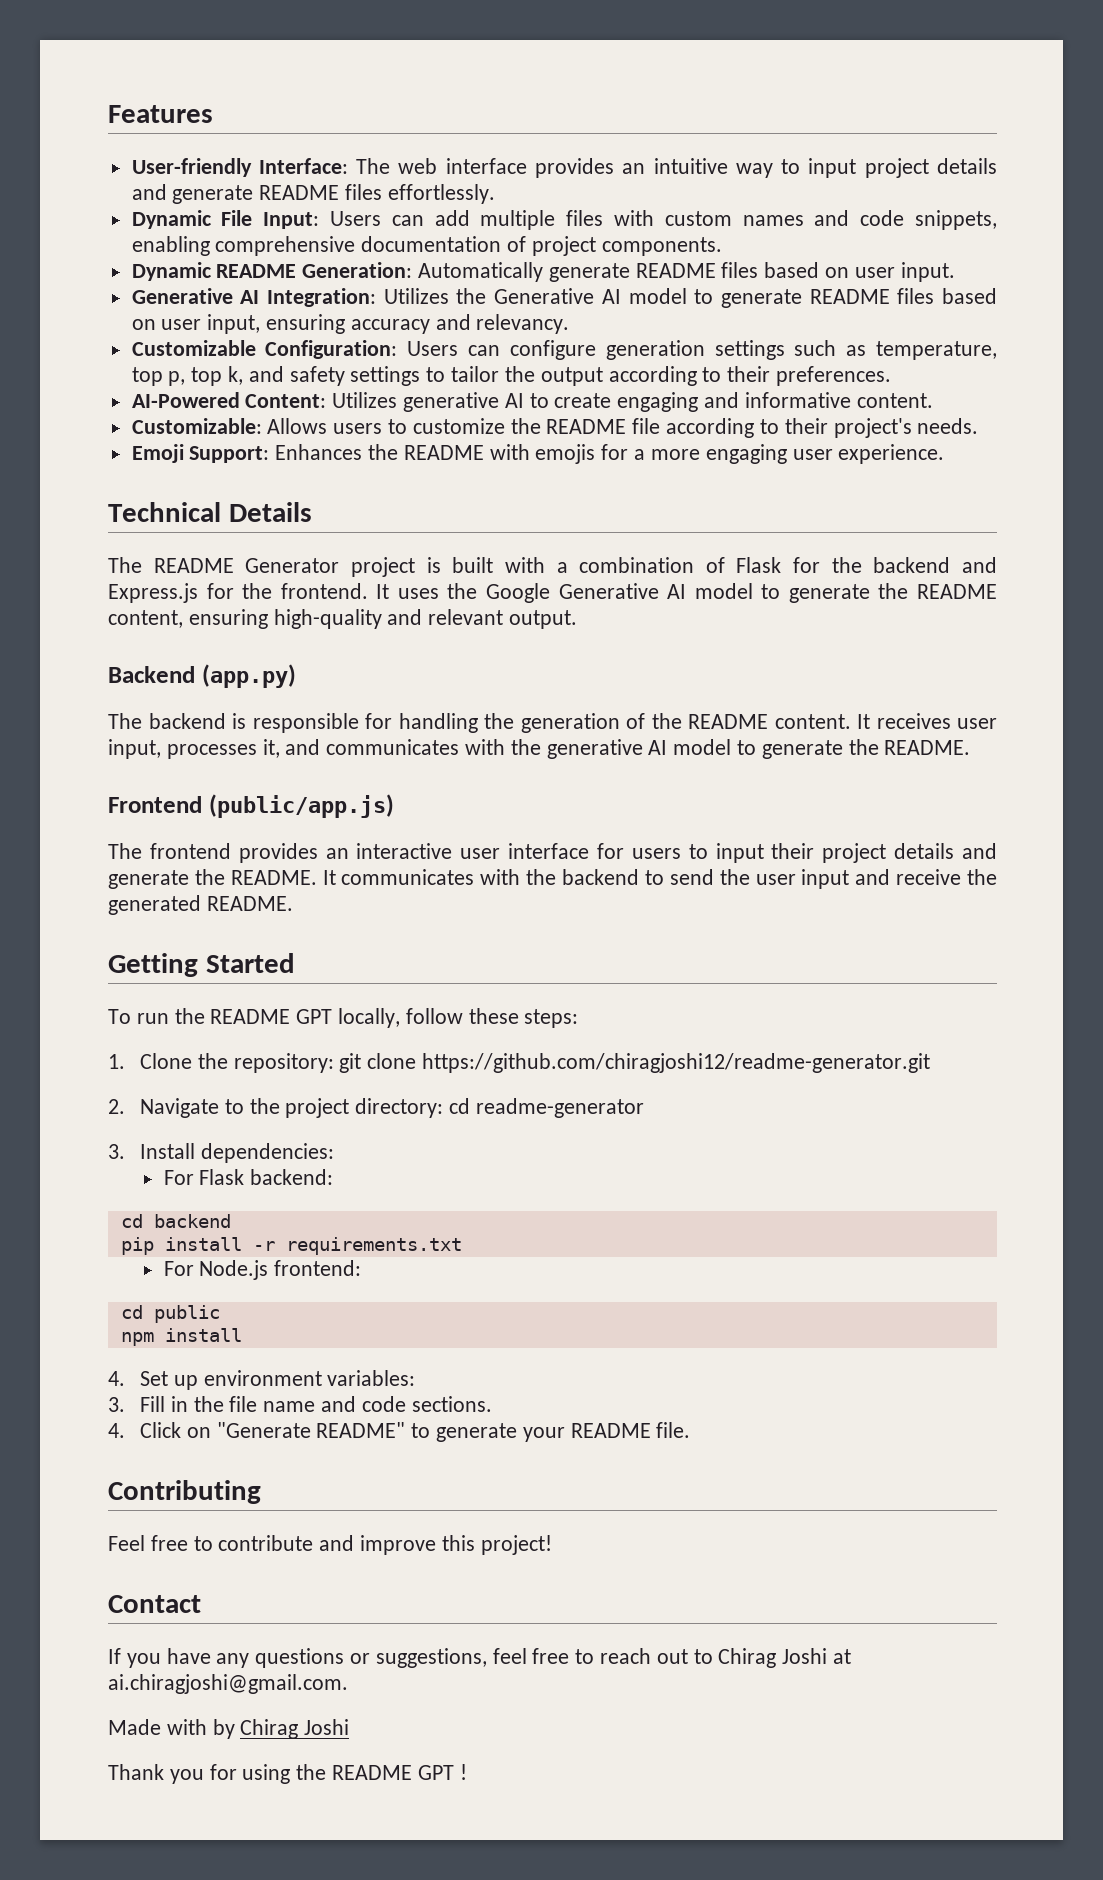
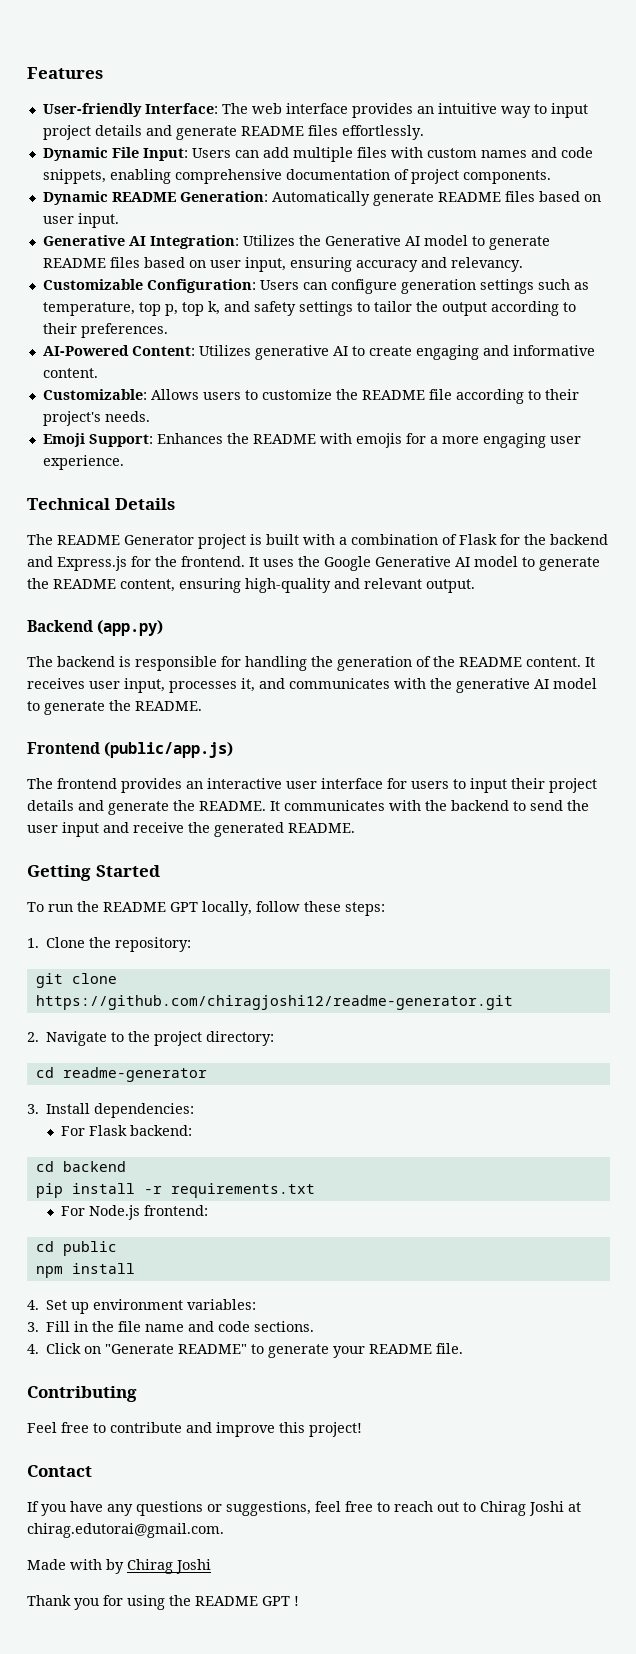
(334, 1063) none -> (192, 944) //
(444, 1108) none -> (275, 1038) //
[108,1674,348,1694] ai.chiragjoshi@gmail.com. -> [27,1523,224,1538] chirag.edutorai@gmail.com.

